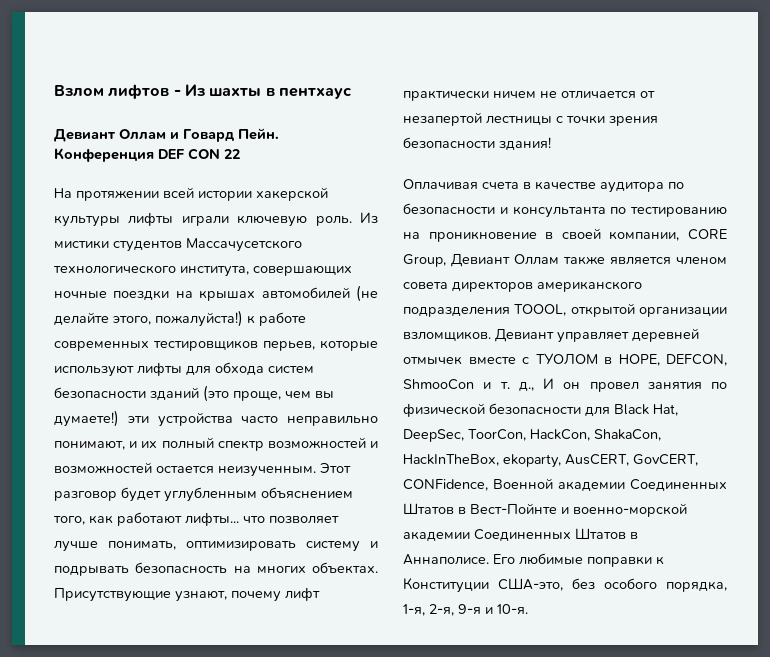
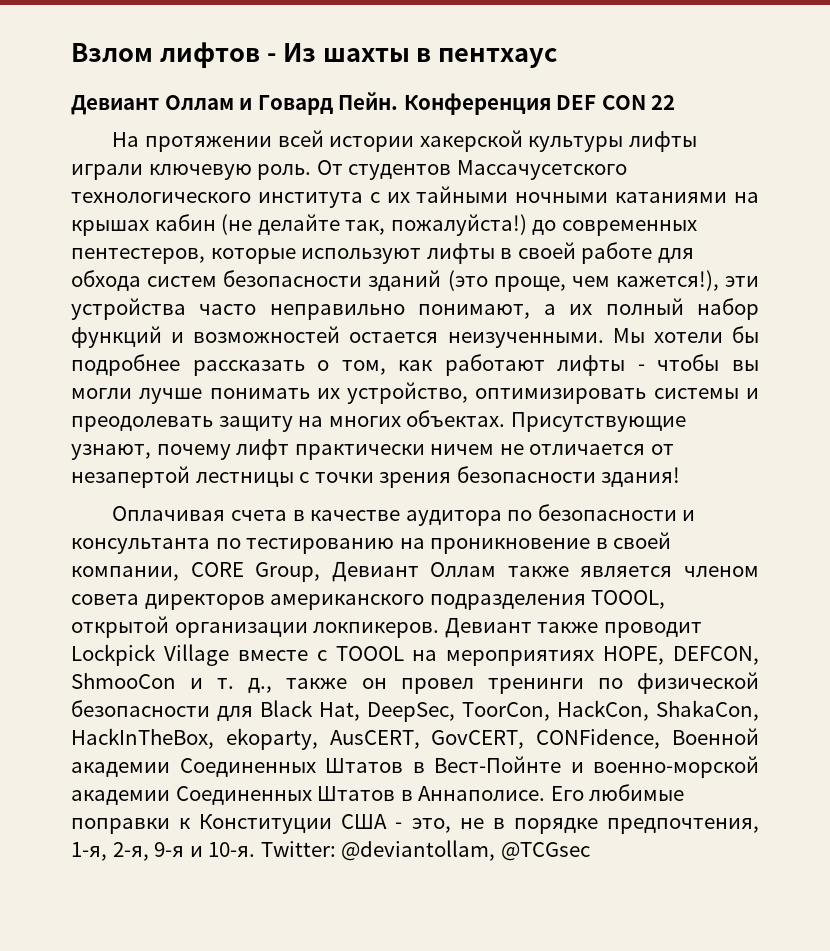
[360,212,378,223] [54,240,109,249] Из мистики -> [316,160,343,175] От
[180,266,352,277] [54,290,170,300] института, совершающих ночные поездки -> [257,186,728,208] института с их тайными ночными катаниями
[261,287,350,299] автомобилей -> [154,214,216,231] кабин
[113,310,306,327] [54,340,378,351] [54,362,182,377] этого, пожалуйста!) к работе современных тестировщиков перьев, которые используют лифты -> [345,214,697,236] [71,242,653,264] так, пожалуйста!) до современных пентестеров, которые используют лифты в своей работе
[315,391,334,398] [54,410,119,427] вы думаете!) -> [615,270,719,291] кажется!),
[129,441,138,448] и -> [543,304,556,315] а
[217,437,366,451] спектр возможностей -> [697,298,759,320] [71,326,162,348] набор функций
[218,462,351,477] [54,487,353,502] [53,512,339,526] [53,541,378,552] [54,562,228,576] неизученным. Этот разговор будет углубленным объяснением того, как работают лифты... что позволяет лучше понимать, оптимизировать систему и подрывать безопасность -> [447,326,759,348] [71,354,759,376] [71,382,759,404] [71,416,293,432] неизученными. Мы хотели бы подробнее рассказать о том, как работают лифты - чтобы вы могли лучше понимать их устройство, оптимизировать системы и преодолевать защиту
[403,328,699,343] [403,353,612,365] взломщиков. Девиант управляет деревней отмычек вместе с ТУОЛОМ в -> [313,618,702,638] [71,644,595,666] локпикеров. Девиант также проводит Lockpick Village вместе с TOOOL на мероприятиях
[543,378,554,389] И -> [286,678,348,689] также
[647,382,702,390] занятия -> [487,678,584,694] тренинги
[498,578,727,592] США-это, без особого порядка, -> [341,814,760,834] США - это, не в порядке предпочтения,
(528, 609) none -> [260,840,590,861] Twitter: @deviantollam, @TCGsec

